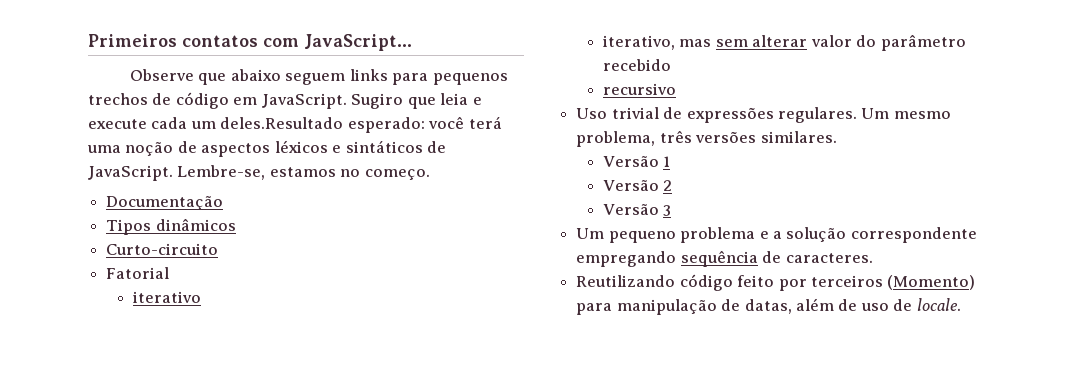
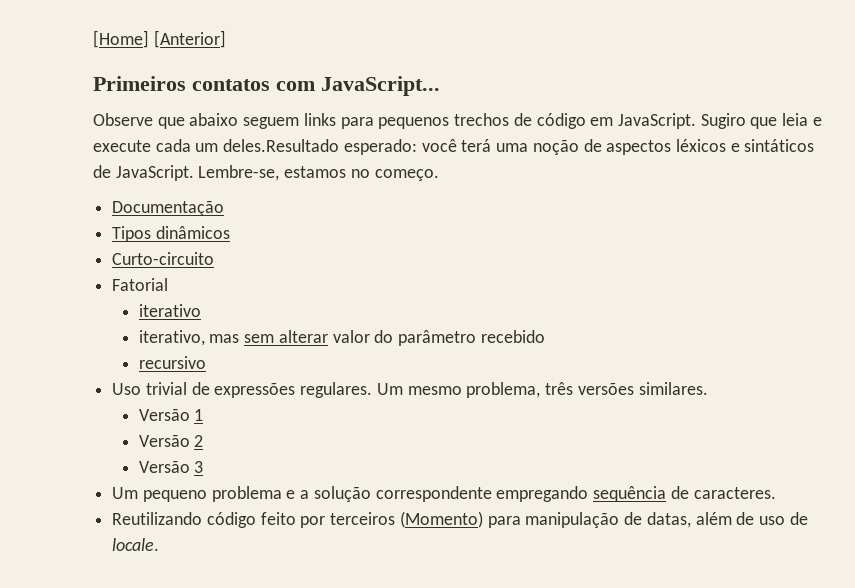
(88, 40) none -> [93,30,226,48] [Home] [Anterior] //

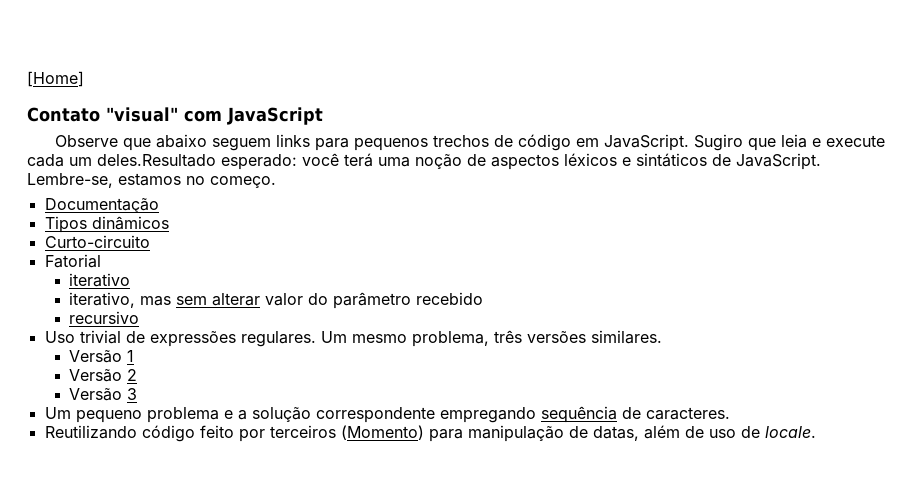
[153,30,226,48] [93,76,440,96] [Anterior] // Primeiros contatos com JavaScript... -> [27,107,323,125] // Contato "visual" com JavaScript

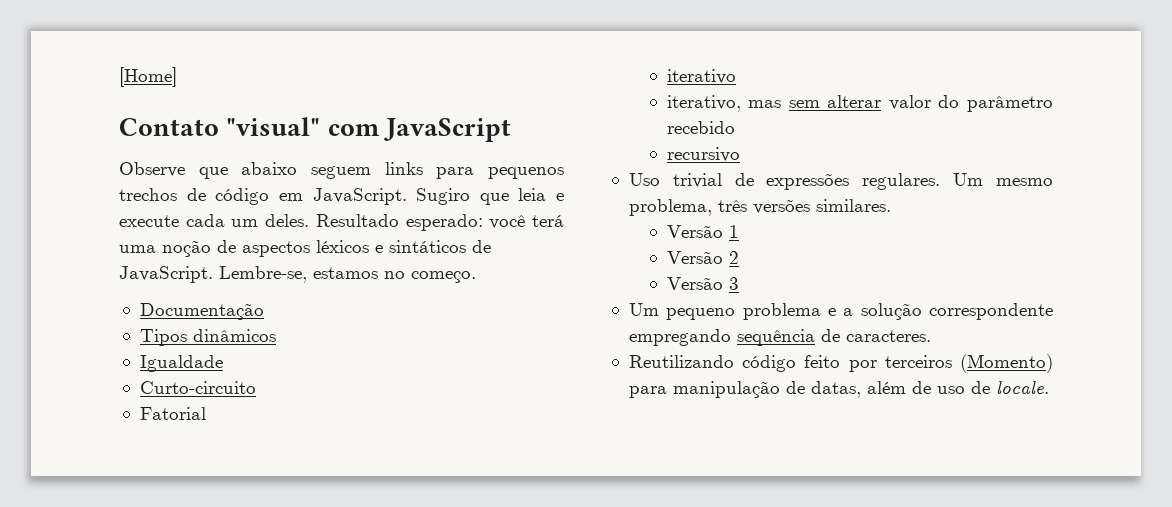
[97,154,216,167] deles.Resultado -> [265,214,399,227] deles. Resultado
(169, 223) none -> [139,355,223,372] // Igualdade

